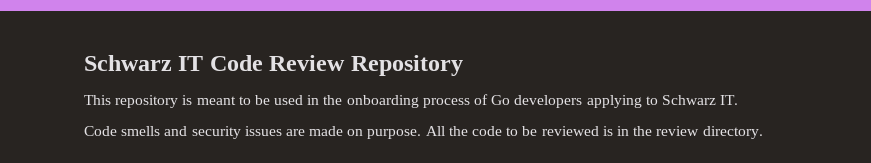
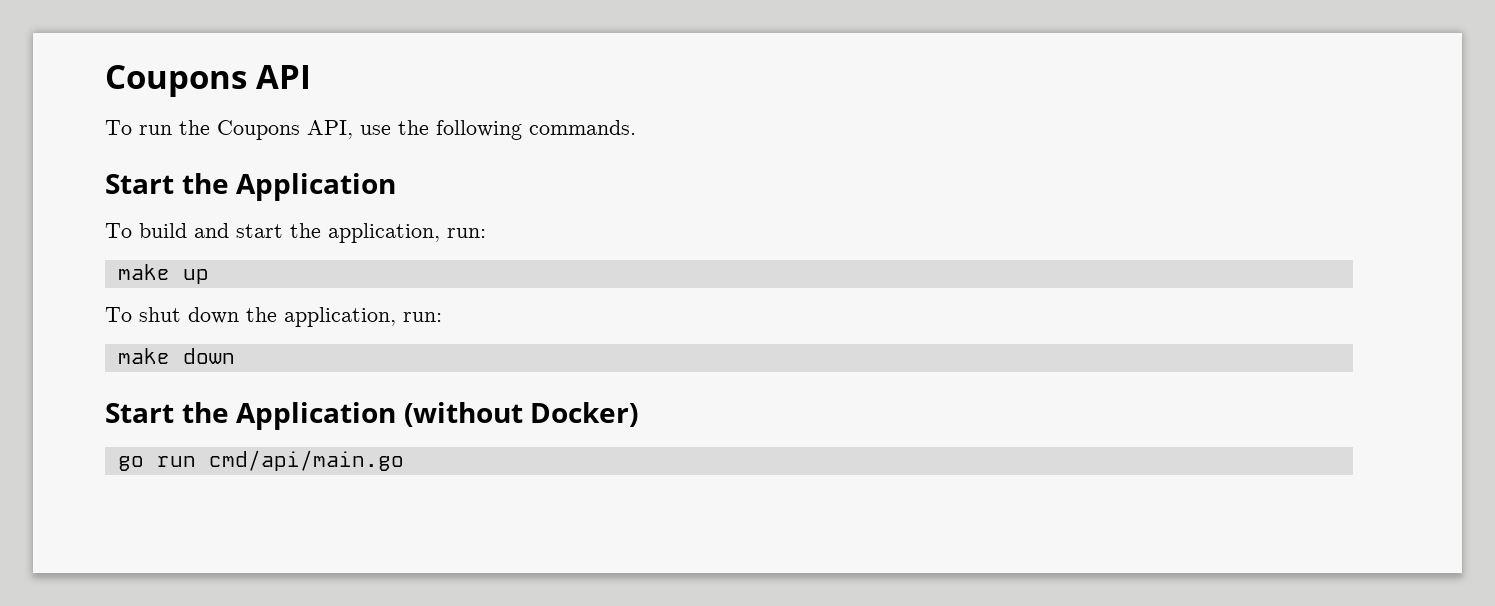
[84,55,463,76] [84,94,739,108] [84,126,763,139] Schwarz IT Code Review Repository // This repository is meant to be used in the onboarding process of Go developers applying to Schwarz IT. // Code smells and security issues are made on purpose. All the code to be reviewed is in the review directory. -> [105,65,311,97] [105,120,636,140] [105,173,397,201] [105,223,486,243] [117,264,209,284] [105,307,442,327] [117,348,235,364] [105,402,639,430] [117,450,404,471] Coupons API // To run the Coupons API, use the following commands. // Start the Application // To build and start the application, run: // make up // To shut down the application, run: // make down // Start the Application (without Docker) // go run cmd/api/main.go

